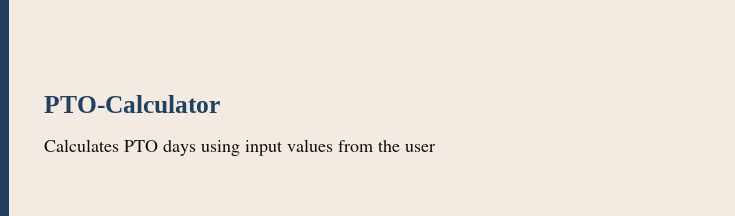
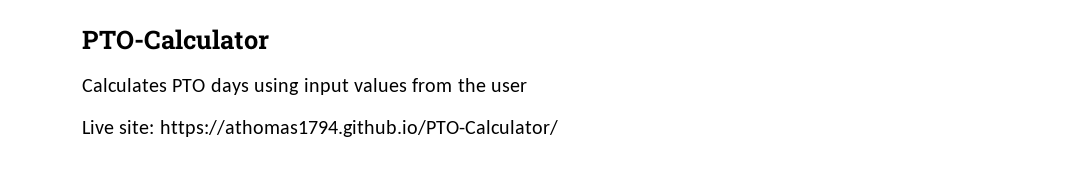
(436, 148) none -> [82,120,558,137] // Live site: https://athomas1794.github.io/PTO-Calculator/

